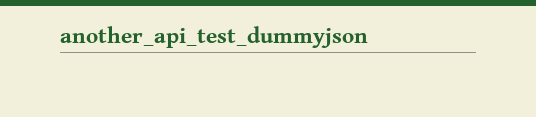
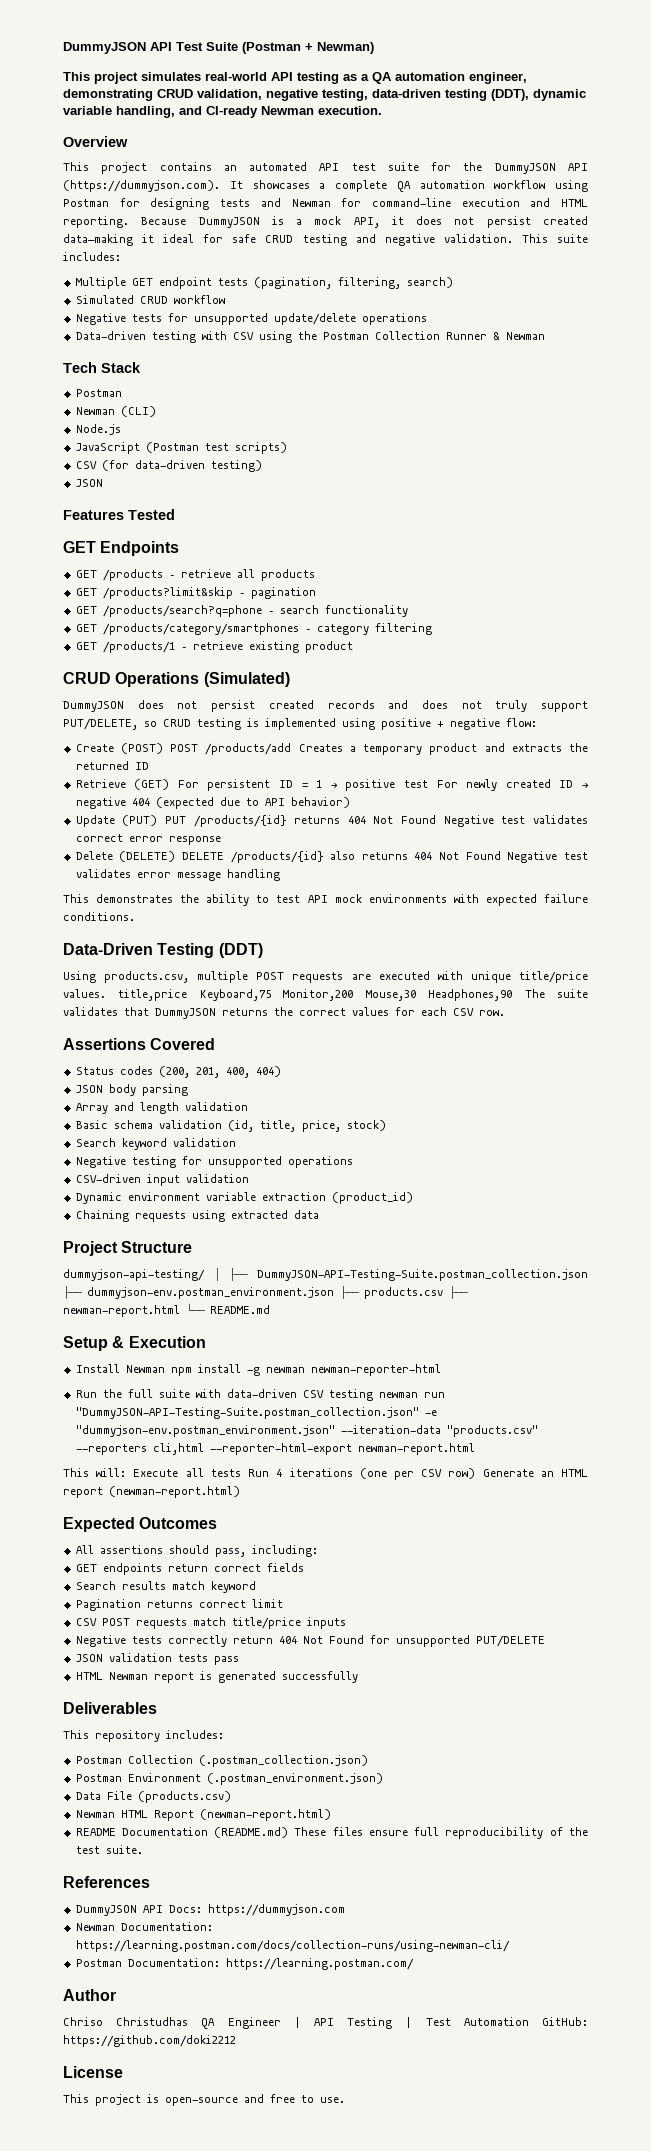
[60,26,368,48] another_api_test_dummyjson -> [63,42,374,54] [63,72,527,84] [63,89,586,101] [63,106,382,118] [63,136,128,147] [63,162,588,174] [63,180,588,192] [63,198,588,210] [63,216,588,228] [63,234,588,246] [63,252,121,261] [75,277,453,289] [75,295,225,304] [75,313,427,325] [75,331,545,343] [63,362,141,373] [75,389,122,397] [75,406,156,417] [75,424,121,435] [75,442,287,454] [75,460,262,472] [75,479,103,487] [63,509,175,520] [63,541,180,556] [75,569,315,581] [75,587,316,599] [75,605,408,617] [75,623,432,635] [75,641,353,653] [63,672,290,687] [63,700,588,712] [63,718,537,730] [75,743,589,755] [75,761,149,770] [75,779,590,791] [75,797,350,809] [75,815,588,827] [75,834,221,845] [75,851,588,863] [75,869,280,881] [63,894,588,906] [63,912,135,921] [63,943,263,958] [63,971,588,983] [63,989,588,1001] [63,1007,505,1019] [63,1038,216,1050] [75,1066,281,1078] [75,1084,188,1096] [75,1102,248,1114] [75,1120,386,1132] [75,1138,236,1150] [75,1156,353,1168] [75,1174,249,1186] [75,1192,413,1204] [75,1210,319,1222] [63,1241,193,1256] [63,1268,588,1281] [63,1286,468,1299] [63,1303,270,1317] [63,1336,206,1351] [75,1364,441,1376] [75,1389,445,1401] [75,1407,437,1419] [75,1425,538,1437] [75,1443,475,1455] [63,1468,588,1480] [63,1486,240,1498] [63,1517,218,1532] [75,1545,318,1557] [75,1563,304,1575] [75,1581,256,1593] [75,1599,283,1611] [75,1617,346,1629] [75,1635,545,1647] [75,1653,239,1665] [75,1671,358,1683] [63,1702,157,1714] [63,1730,224,1742] [75,1755,368,1767] [75,1773,383,1785] [75,1791,231,1803] [75,1809,331,1821] [75,1827,588,1839] [75,1845,143,1854] [63,1876,150,1888] [75,1904,345,1916] [75,1922,213,1931] [75,1940,510,1952] [75,1958,414,1970] [63,1989,116,2001] [63,2017,588,2029] [63,2035,236,2047] [63,2066,123,2078] [63,2094,345,2106] DummyJSON API Test Suite (Postman + Newman) // This project simulates real-world API testing as a QA automation engineer, demonstrating CRUD validation, negative testing, data-driven testing (DDT), dynamic variable handling, and CI-ready Newman execution. // Overview // This project contains an automated API test suite for the DummyJSON API (https://dummyjson.com). It showcases a complete QA automation workflow using Postman for designing tests and Newman for command-line execution and HTML reporting. Because DummyJSON is a mock API, it does not persist created data—making it ideal for safe CRUD testing and negative validation. This suite includes: // Multiple GET endpoint tests (pagination, filtering, search) // Simulated CRUD workflow // Negative tests for unsupported update/delete operations // Data-driven testing with CSV using the Postman Collection Runner & Newman // Tech Stack // Postman // Newman (CLI) // Node.js // JavaScript (Postman test scripts) // CSV (for data-driven testing) // JSON // Features Tested // GET Endpoints // GET /products – retrieve all products // GET /products?limit&skip – pagination // GET /products/search?q=phone – search functionality // GET /products/category/smartphones – category filtering // GET /products/1 – retrieve existing product // CRUD Operations (Simulated) // DummyJSON does not persist created records and does not truly support PUT/DELETE, so CRUD testing is implemented using positive + negative flow: // Create (POST) POST /products/add Creates a temporary product and extracts the returned ID // Retrieve (GET) For persistent ID = 1 → positive test For newly created ID → negative 404 (expected due to API behavior) // Update (PUT) PUT /products/{id} returns 404 Not Found Negative test validates correct error response // Delete (DELETE) DELETE /products/{id} also returns 404 Not Found Negative test validates error message handling // This demonstrates the ability to test API mock environments with expected failure conditions. // Data-Driven Testing (DDT) // Using products.csv, multiple POST requests are executed with unique title/price values. title,price Keyboard,75 Monitor,200 Mouse,30 Headphones,90 The suite validates that DummyJSON returns the correct values for each CSV row. // Assertions Covered // Status codes (200, 201, 400, 404) // JSON body parsing // Array and length validation // Basic schema validation (id, title, price, stock) // Search keyword validation // Negative testing for unsupported operations // CSV-driven input validation // Dynamic environment variable extraction (product_id) // Chaining requests using extracted data // Project Structure // dummyjson-api-testing/ │ ├── DummyJSON-API-Testing-Suite.postman_collection.json ├── dummyjson-env.postman_environment.json ├── products.csv ├── newman-report.html └── README.md // Setup & Execution // Install Newman npm install -g newman newman-reporter-html // Run the full suite with data-driven CSV testing newman run "DummyJSON-API-Testing-Suite.postman_collection.json" -e "dummyjson-env.postman_environment.json" --iteration-data "products.csv" --reporters cli,html --reporter-html-export newman-report.html // This will: Execute all tests Run 4 iterations (one per CSV row) Generate an HTML report (newman-report.html) // Expected Outcomes // All assertions should pass, including: // GET endpoints return correct fields // Search results match keyword // Pagination returns correct limit // CSV POST requests match title/price inputs // Negative tests correctly return 404 Not Found for unsupported PUT/DELETE // JSON validation tests pass // HTML Newman report is generated successfully // Deliverables // This repository includes: // Postman Collection (.postman_collection.json) // Postman Environment (.postman_environment.json) // Data File (products.csv) // Newman HTML Report (newman-report.html) // README Documentation (README.md) These files ensure full reproducibility of the test suite. // References // DummyJSON API Docs: https://dummyjson.com // Newman Documentation: https://learning.postman.com/docs/collection-runs/using-newman-cli/ // Postman Documentation: https://learning.postman.com/ // Author // Chriso Christudhas QA Engineer | API Testing | Test Automation GitHub: https://github.com/doki2212 // License // This project is open-source and free to use.

